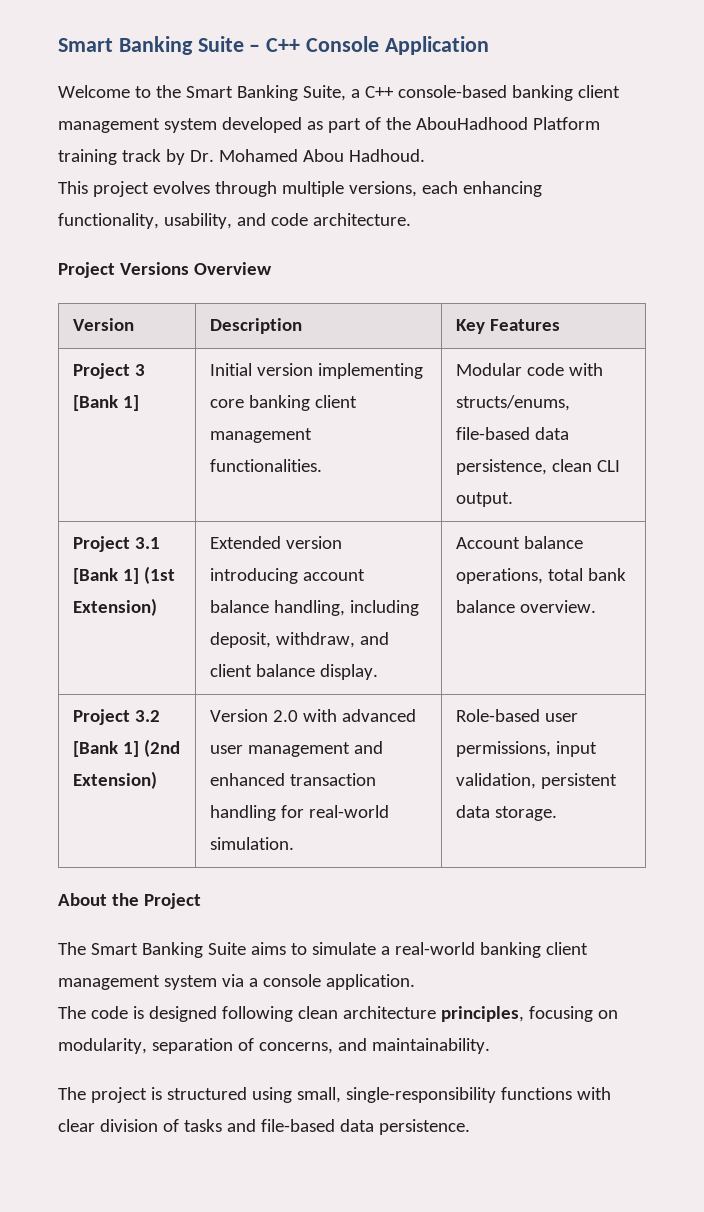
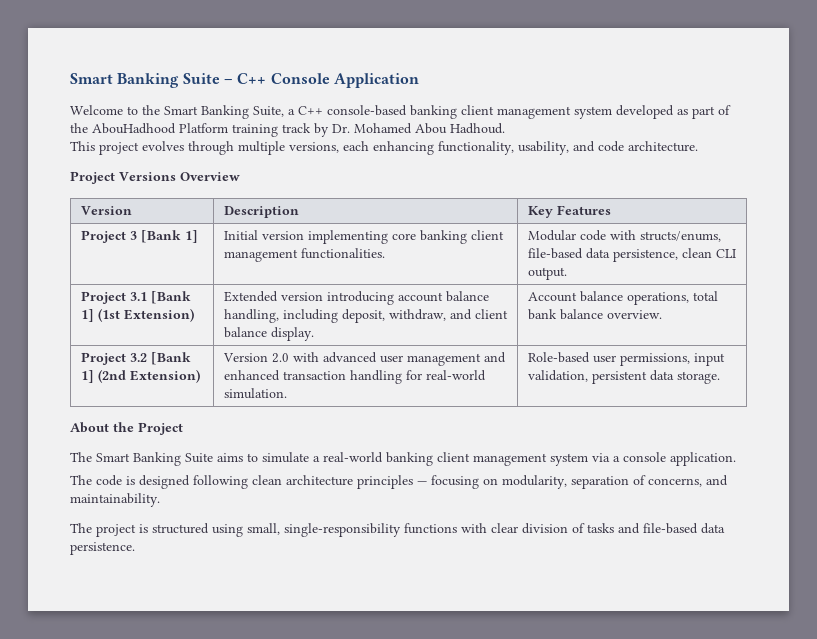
[440,1006,524,1022] principles, -> [357,475,427,489] principles —

